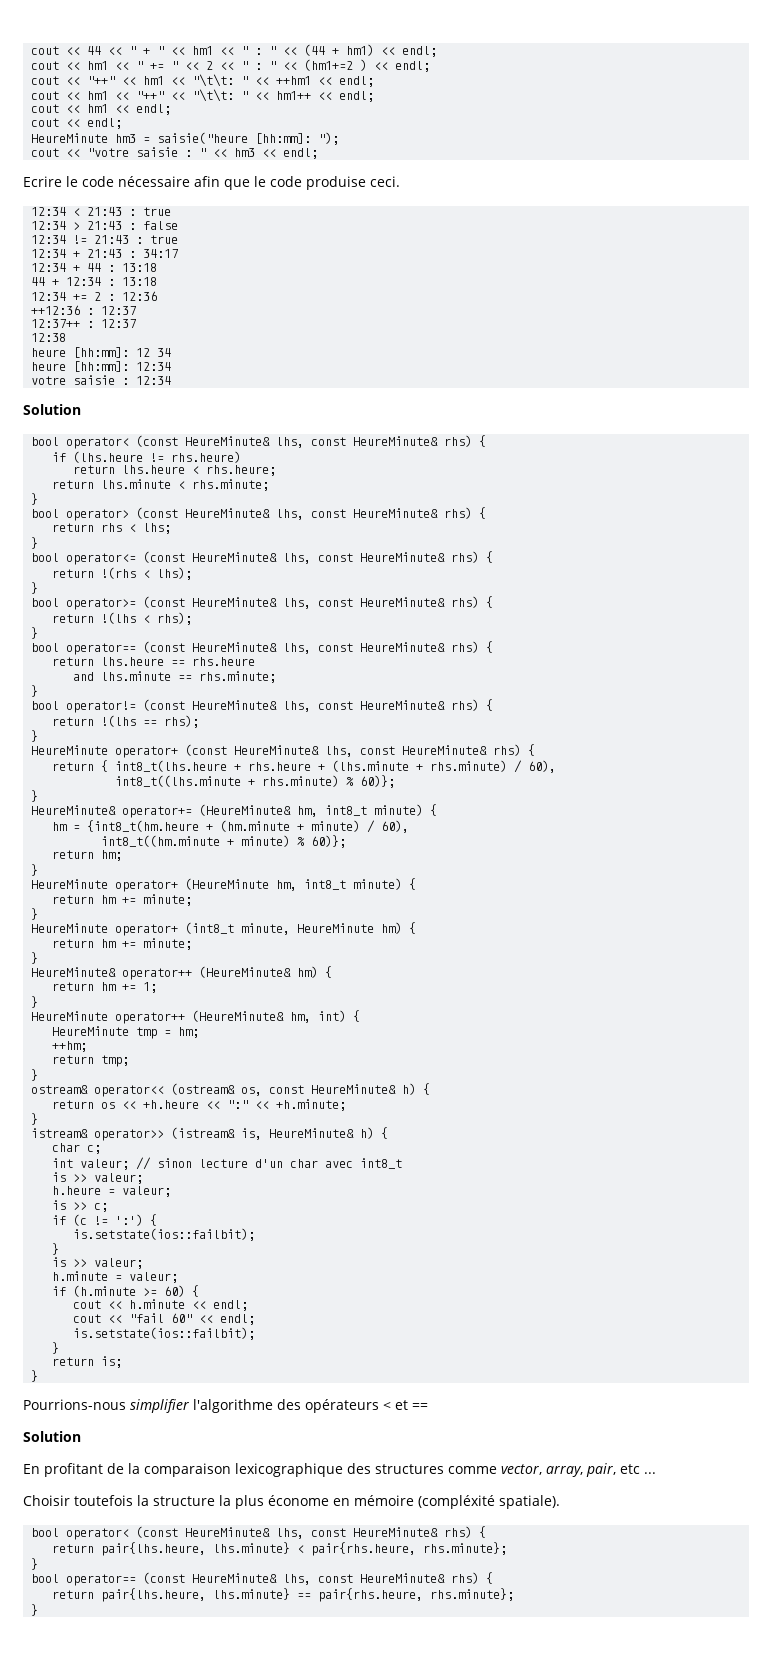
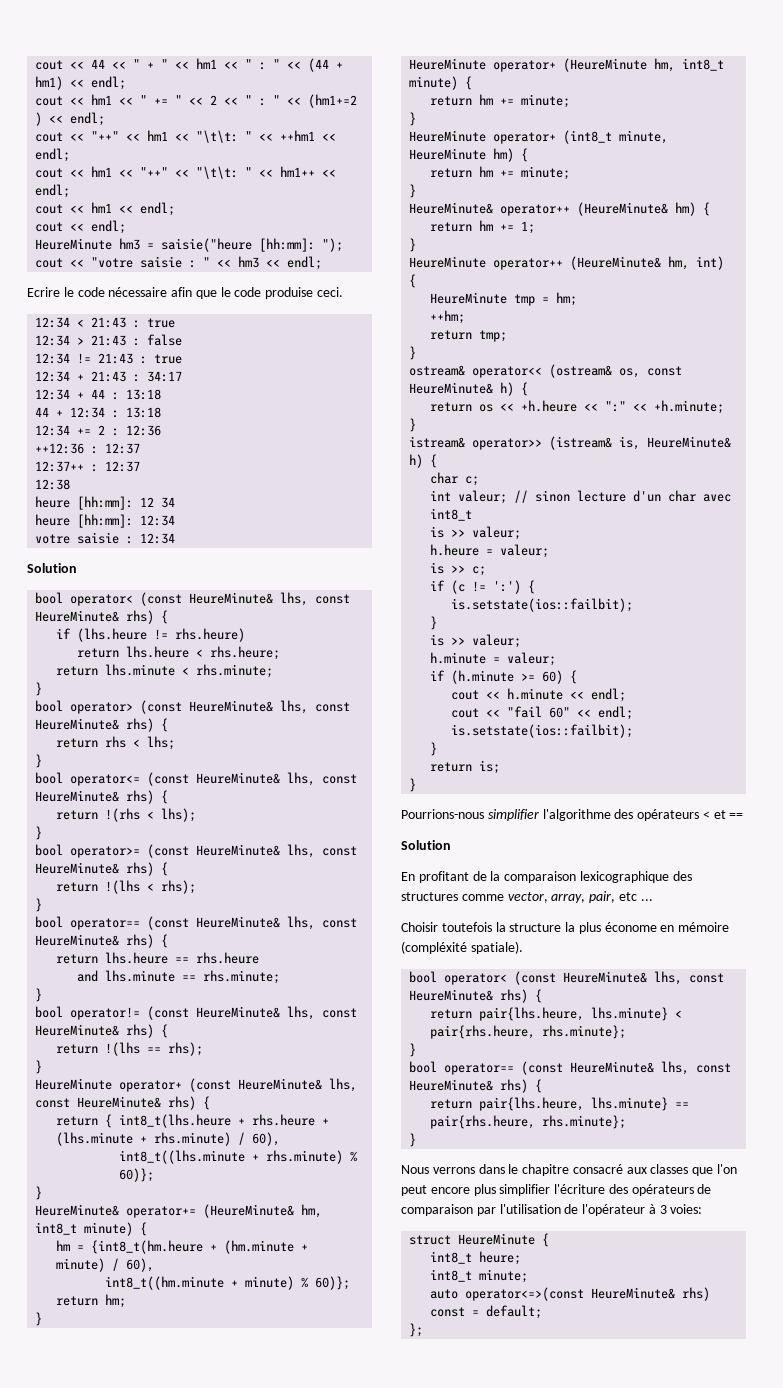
(39, 1610) none -> [401,1164,738,1176] [401,1184,712,1196] [401,1204,703,1216] [409,1233,550,1247] [430,1251,522,1265] [430,1269,529,1283] [430,1287,711,1301] [430,1305,543,1319] [409,1323,424,1337] // Nous verrons dans le chapitre consacré aux classes que l'on peut encore plus simplifier l'écriture des opérateurs de comparaison par l'utilisation de l'opérateur à 3 voies: // struct HeureMinute { // int8_t heure; // int8_t minute; // auto operator<=>(const HeureMinute& rhs) const = default; // };

